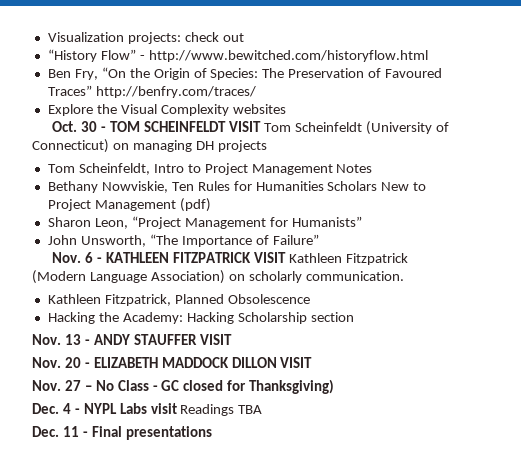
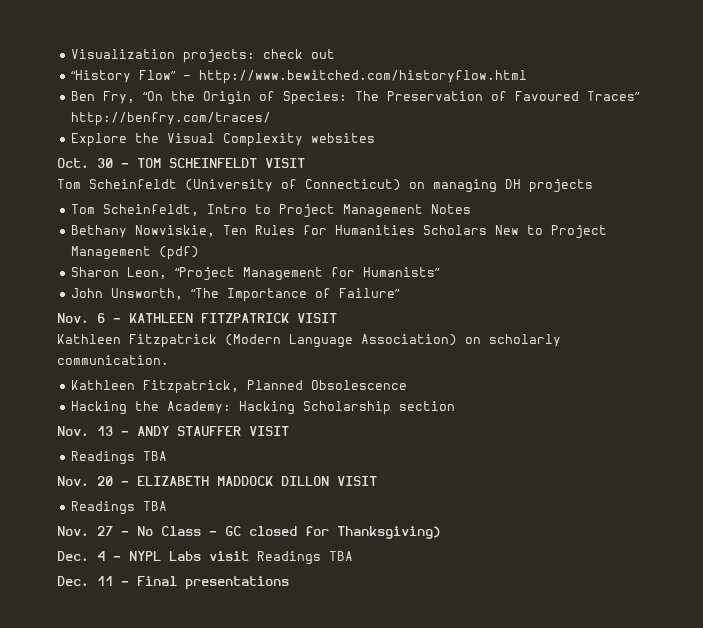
(262, 126) none -> (305, 163) //
(287, 257) none -> (337, 318) //
(232, 339) none -> [70,451,167,465] // Readings TBA
(313, 362) none -> [70,501,167,515] // Readings TBA

